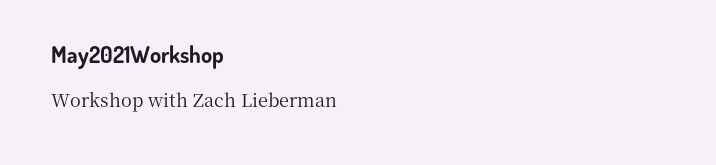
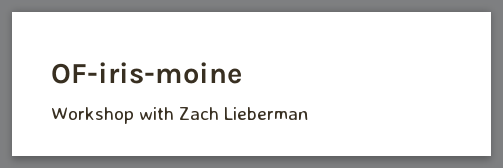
[51,45,224,69] May2021Workshop -> [51,62,242,84] OF-iris-moine

